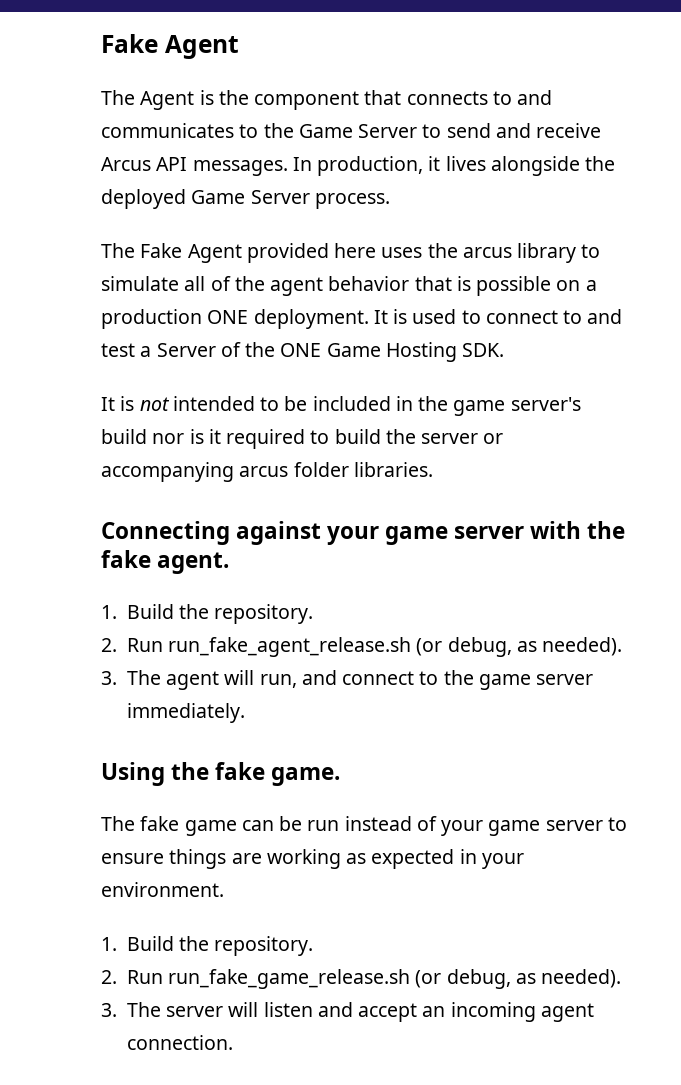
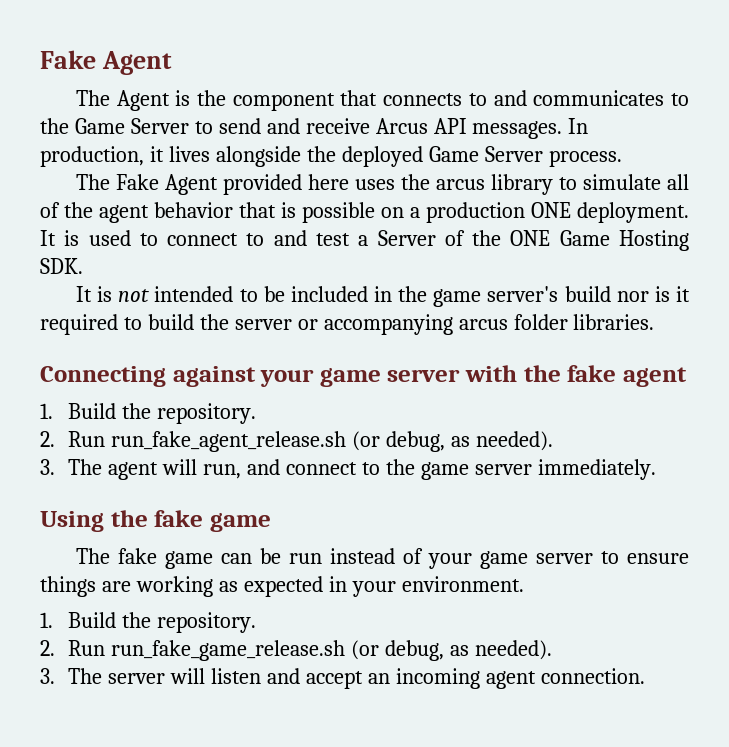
[157,552,230,574] agent. -> [622,367,687,387] agent
[271,767,341,786] game. -> [209,513,271,532] game

